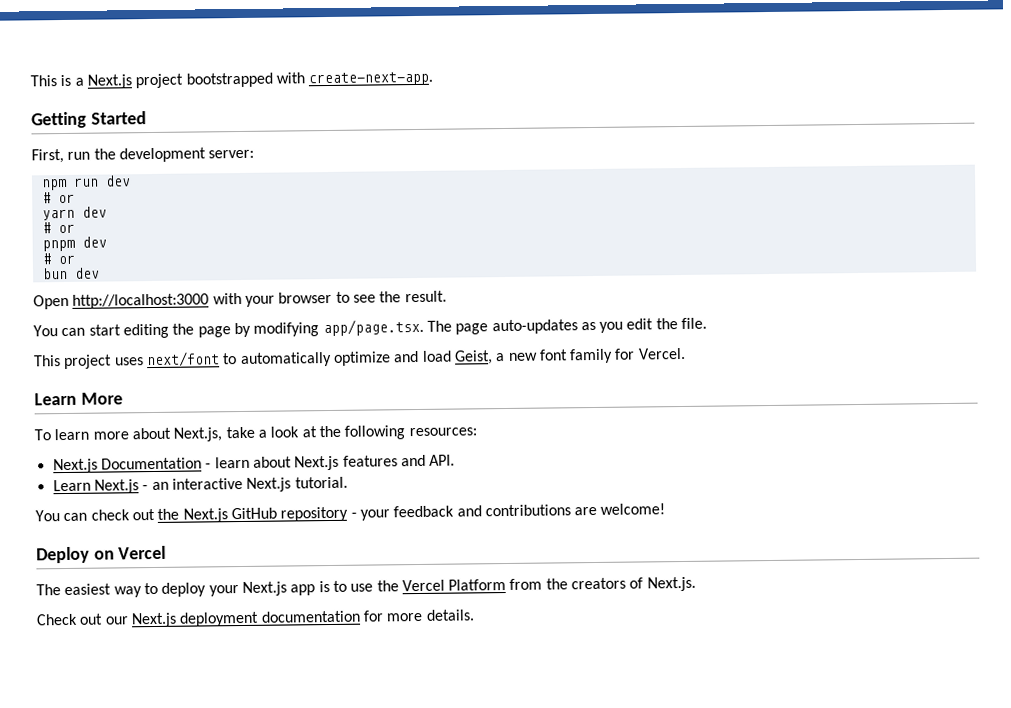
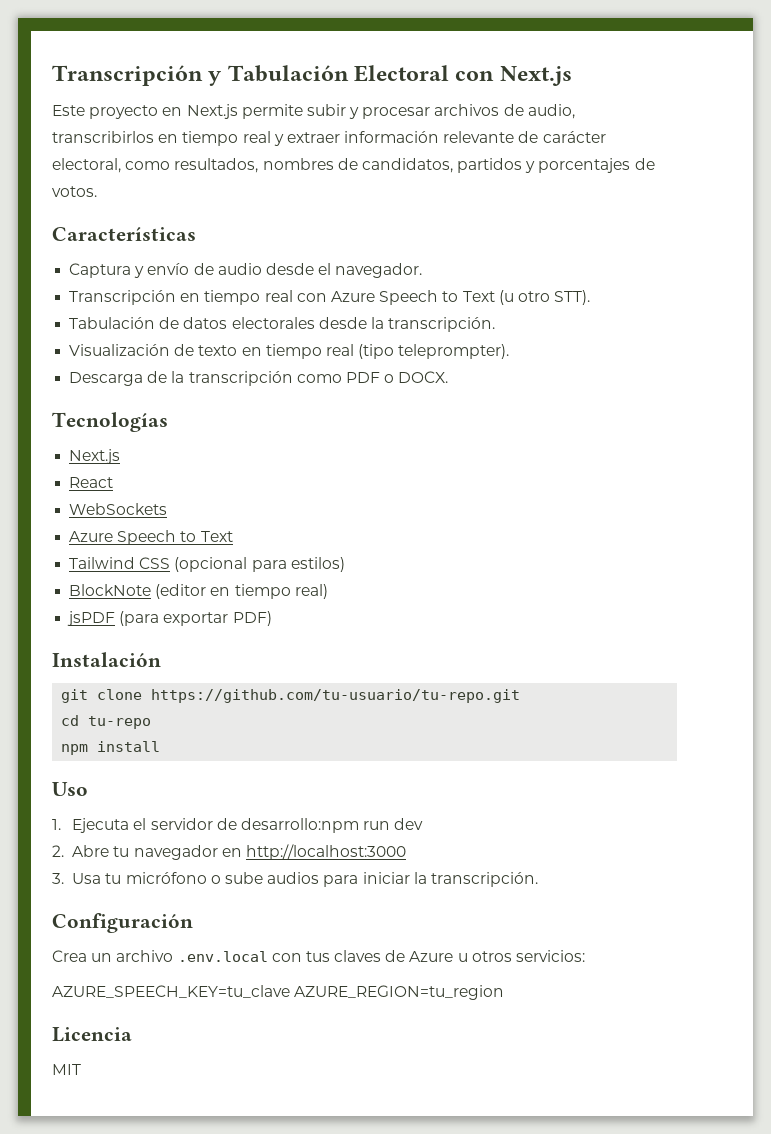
[30,71,434,89] [31,111,147,129] [31,147,255,164] [40,175,131,191] [41,192,75,204] [41,206,107,221] [41,222,75,234] [41,236,107,252] [41,253,75,265] [41,267,100,280] [33,290,447,310] [33,317,708,339] [33,347,686,370] [34,392,123,406] [34,425,477,442] [52,454,456,474] [52,476,348,494] [35,503,666,523] [36,545,167,564] [36,576,696,598] [36,609,475,628] This is a Next.js project bootstrapped with create-next-app. // Getting Started // First, run the development server: // npm run dev // # or // yarn dev // # or // pnpm dev // # or // bun dev // Open http://localhost:3000 with your browser to see the result. // You can start editing the page by modifying app/page.tsx. The page auto-updates as you edit the file. // This project uses next/font to automatically optimize and load Geist, a new font family for Vercel. // Learn More // To learn more about Next.js, take a look at the following resources: // Next.js Documentation - learn about Next.js features and API. // Learn Next.js - an interactive Next.js tutorial. // You can check out the Next.js GitHub repository - your feedback and contributions are welcome! // Deploy on Vercel // The easiest way to deploy your Next.js app is to use the Vercel Platform from the creators of Next.js. // Check out our Next.js deployment documentation for more details. -> [52,65,572,86] [52,104,575,119] [52,131,606,146] [52,158,655,173] [52,186,97,197] [52,227,196,241] [69,263,423,278] [69,290,591,305] [69,317,496,332] [69,344,510,359] [69,371,449,386] [52,412,168,432] [69,449,121,464] [69,477,114,488] [69,503,168,515] [69,530,233,545] [69,557,345,572] [69,584,328,599] [67,611,272,626] [52,652,161,667] [61,689,521,703] [61,715,152,729] [61,741,161,755] [52,782,88,796] [52,818,424,833] [52,844,406,860] [52,872,538,887] [52,913,193,933] [52,950,586,962] [52,985,505,1000] [52,1027,132,1042] [52,1064,81,1075] Transcripción y Tabulación Electoral con Next.js // Este proyecto en Next.js permite subir y procesar archivos de audio, transcribirlos en tiempo real y extraer información relevante de carácter electoral, como resultados, nombres de candidatos, partidos y porcentajes de votos. // Características // Captura y envío de audio desde el navegador. // Transcripción en tiempo real con Azure Speech to Text (u otro STT). // Tabulación de datos electorales desde la transcripción. // Visualización de texto en tiempo real (tipo teleprompter). // Descarga de la transcripción como PDF o DOCX. // Tecnologías // Next.js // React // WebSockets // Azure Speech to Text // Tailwind CSS (opcional para estilos) // BlockNote (editor en tiempo real) // jsPDF (para exportar PDF) // Instalación // git clone https://github.com/tu-usuario/tu-repo.git // cd tu-repo // npm install // Uso // 1. Ejecuta el servidor de desarrollo:npm run dev // 2. Abre tu navegador en http://localhost:3000 // 3. Usa tu micrófono o sube audios para iniciar la transcripción. // Configuración // Crea un archivo .env.local con tus claves de Azure u otros servicios: // AZURE_SPEECH_KEY=tu_clave AZURE_REGION=tu_region // Licencia // MIT

